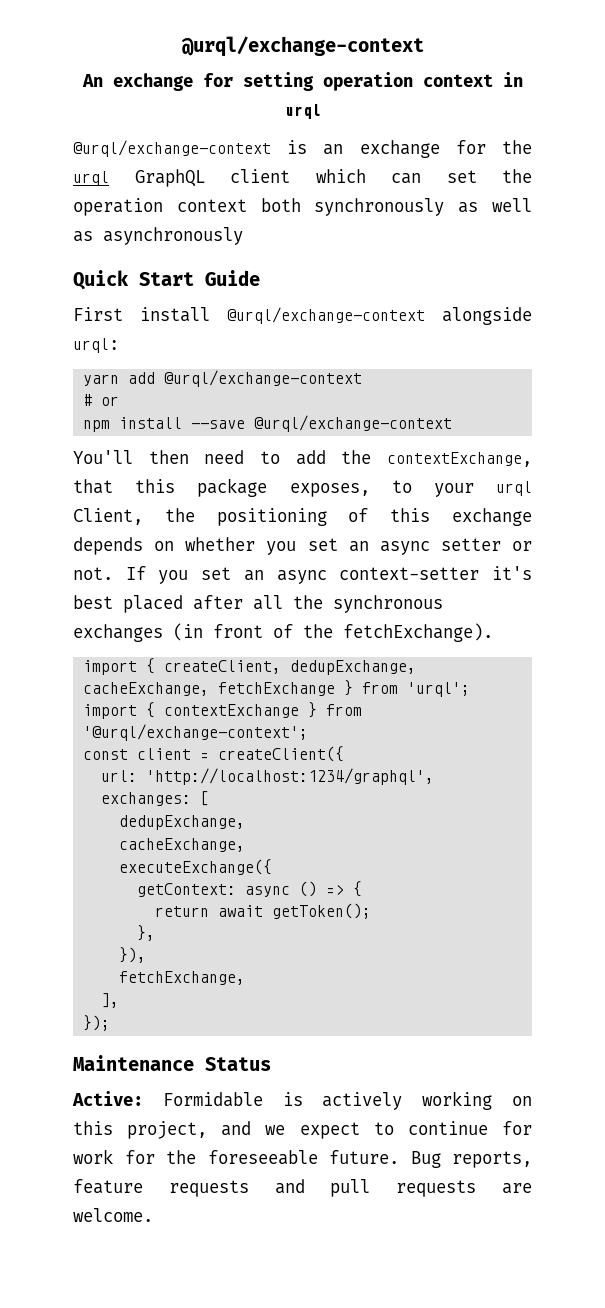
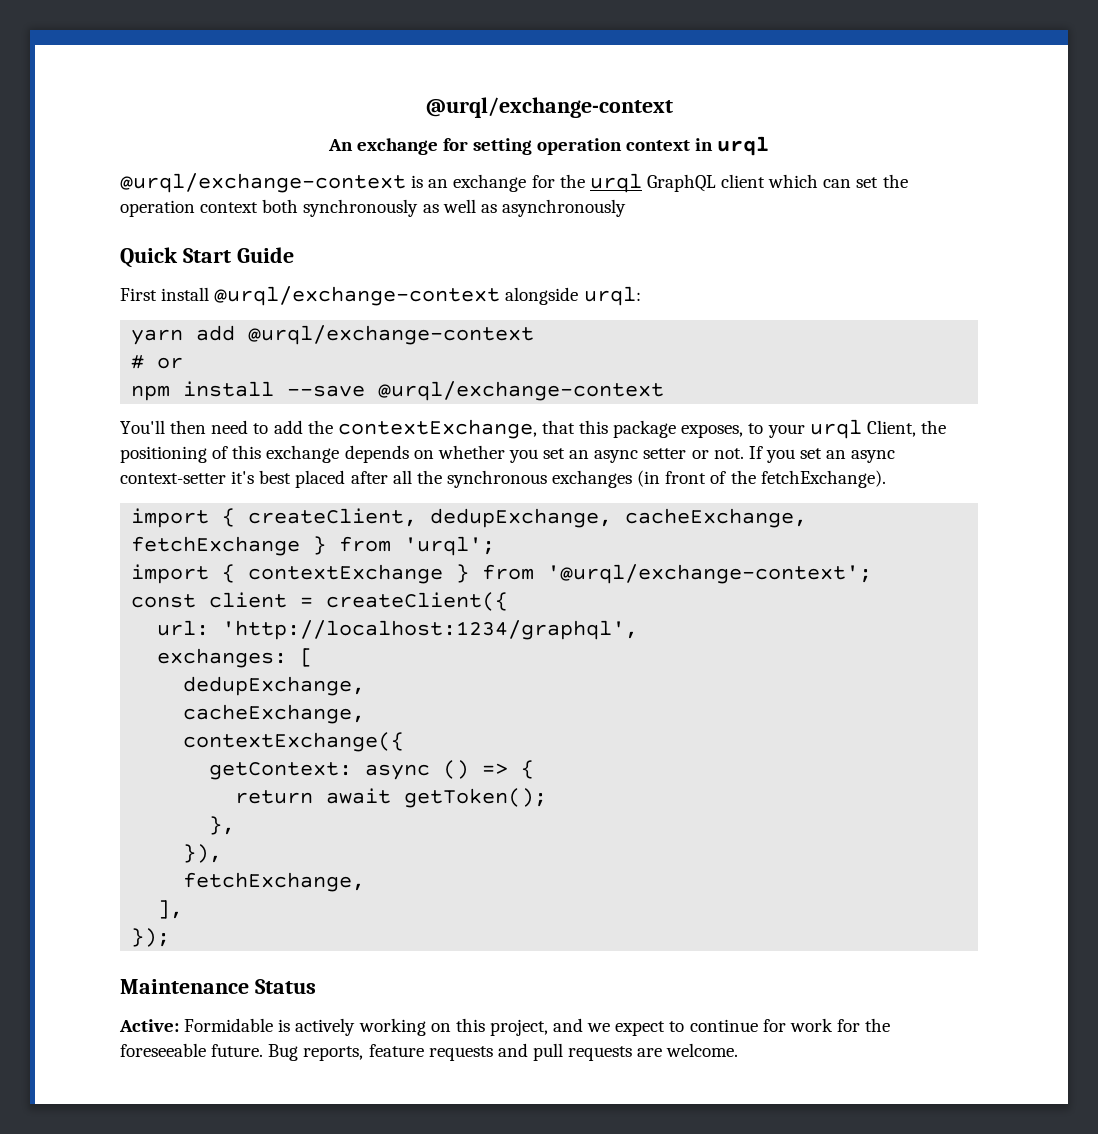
[119,859,273,875] executeExchange({ -> [183,732,405,752] contextExchange({

